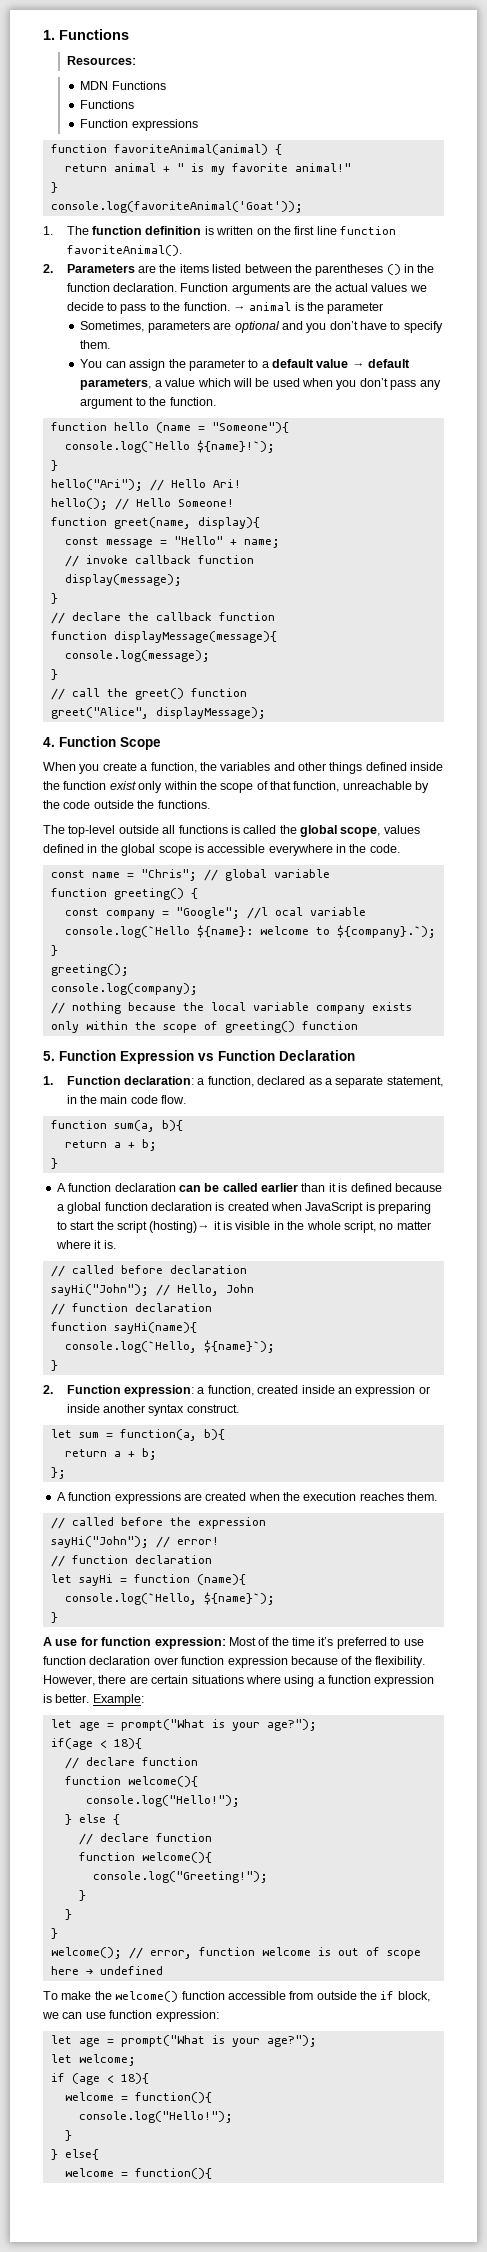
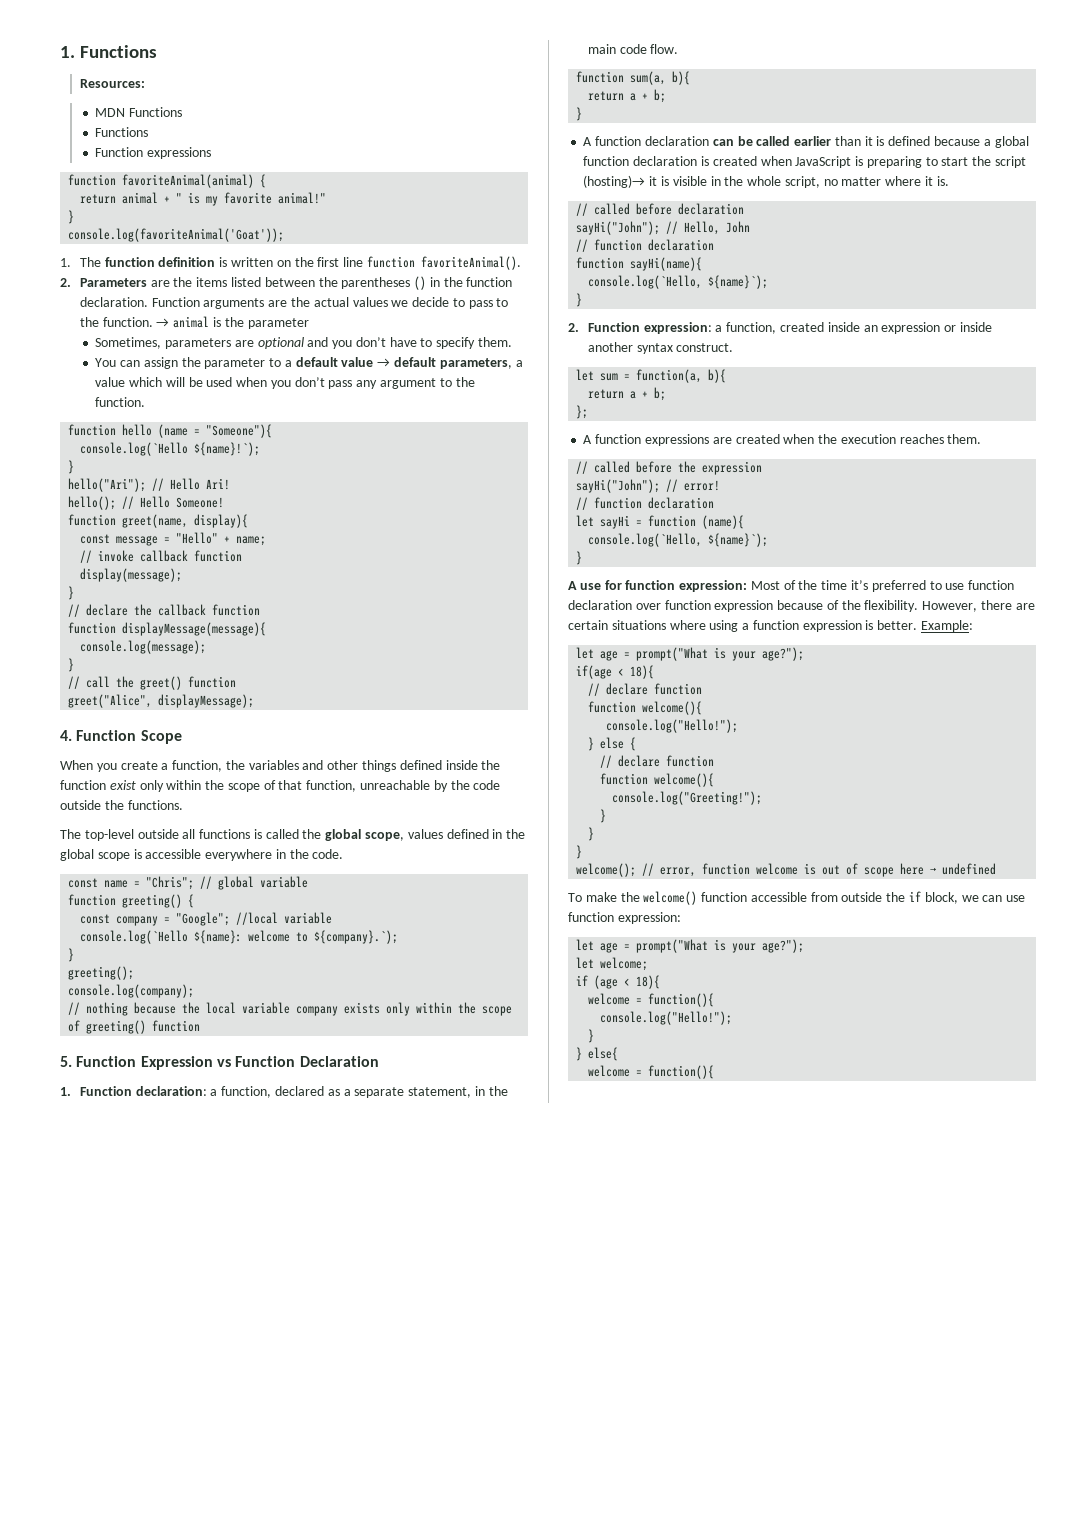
[246,907,303,919] //l ocal -> [236,912,279,925] //local

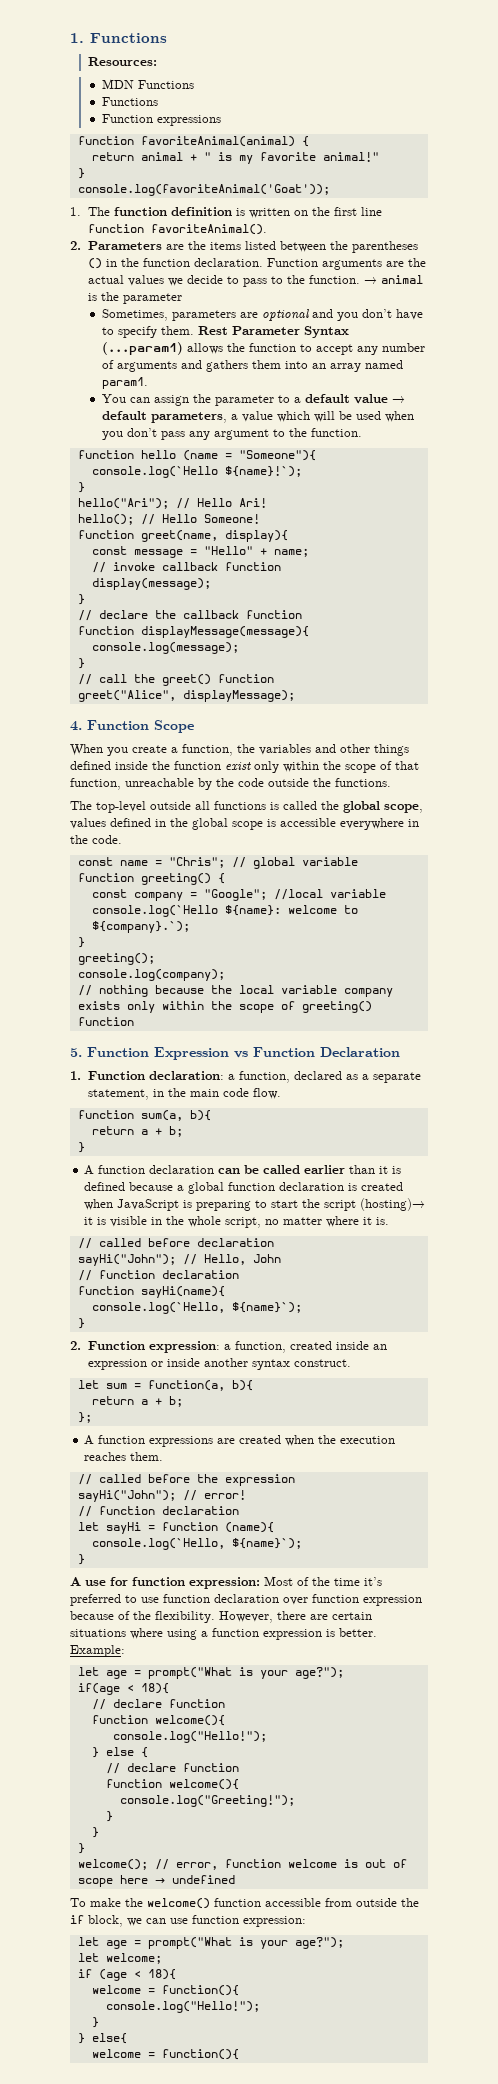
(513, 342) none -> [198,326,350,338] [102,342,426,355] [102,360,404,372] [102,377,149,389] Rest Parameter Syntax (...param1) allows the function to accept any number of arguments and gathers them into an array named param1.

